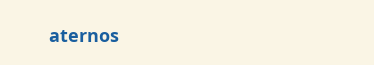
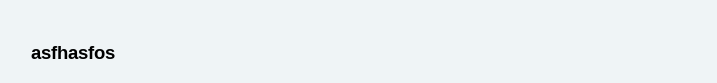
[49,30,119,42] aternos -> [31,46,115,59] asfhasfos

